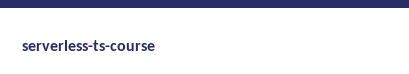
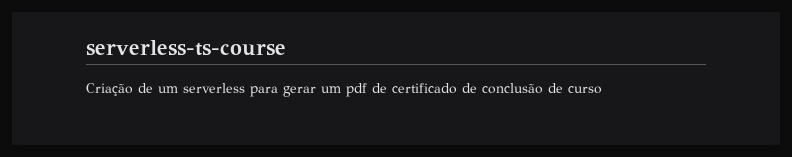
(155, 45) none -> [86,83,602,97] // Criação de um serverless para gerar um pdf de certificado de conclusão de curso

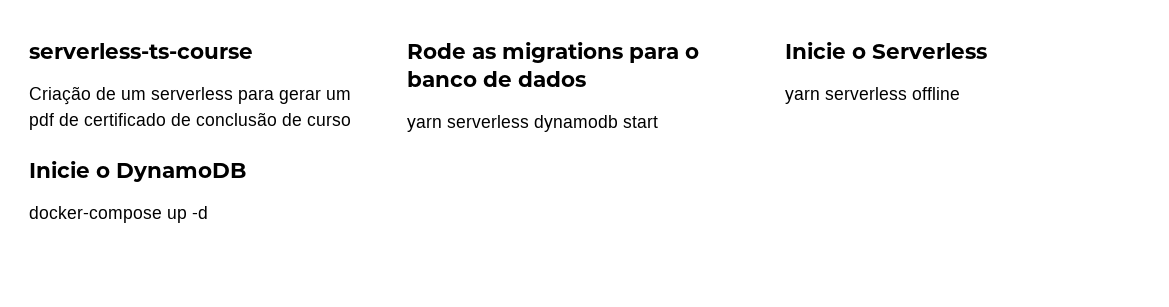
(602, 90) none -> [29,161,246,182] [29,206,208,223] [407,42,699,63] [407,71,586,87] [407,115,658,132] [785,42,987,59] [785,87,960,104] // Inicie o DynamoDB // docker-compose up -d // Rode as migrations para o banco de dados // yarn serverless dynamodb start // Inicie o Serverless // yarn serverless offline

